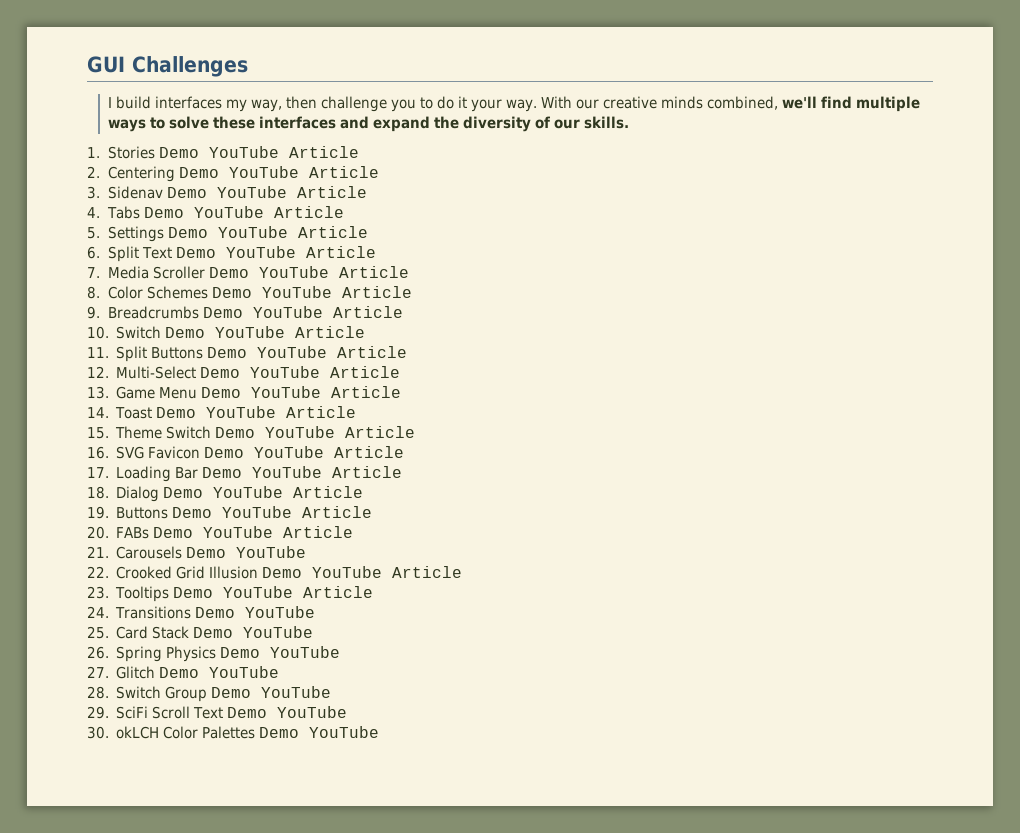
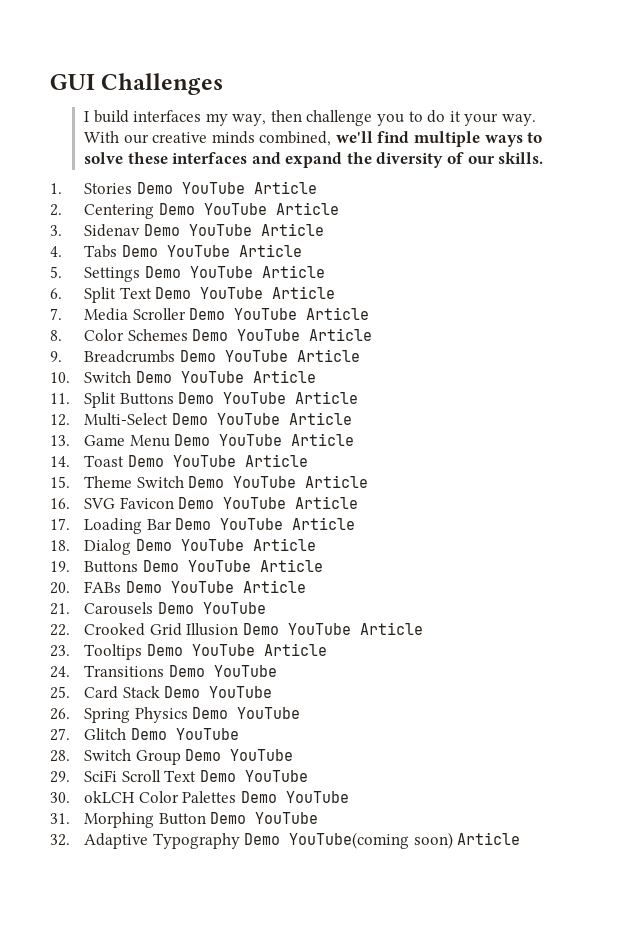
(380, 732) none -> [50,812,319,828] [50,832,521,849] // 31. Morphing Button Demo YouTube // 32. Adaptive Typography Demo YouTube(coming soon) Article

